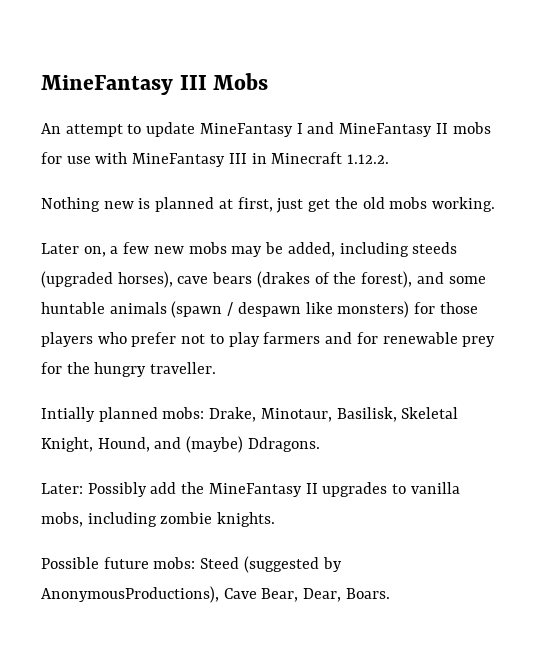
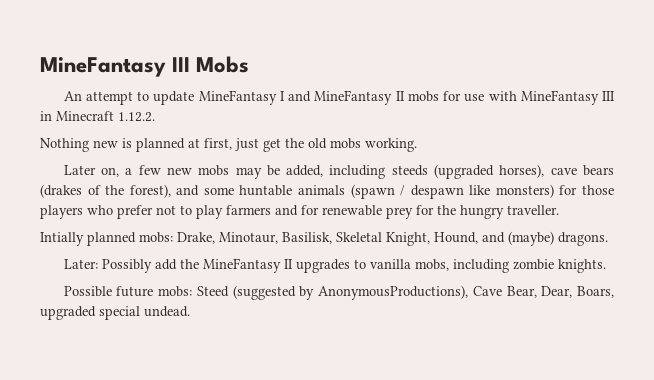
[247,437,320,452] Ddragons. -> [558,232,608,246] dragons.
[345,588,390,599] Boars. -> [576,286,614,298] [40,306,190,320] Boars, upgraded special undead.

